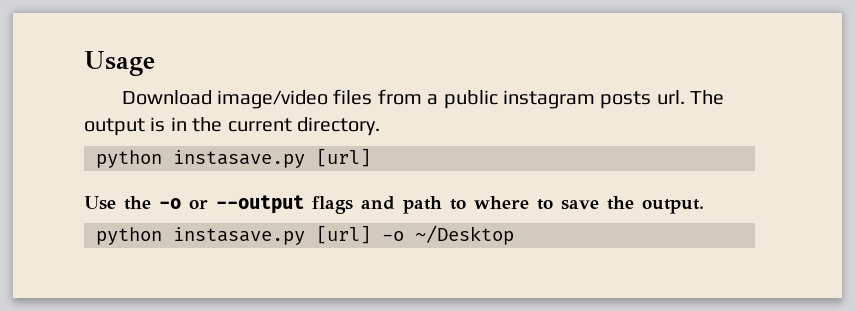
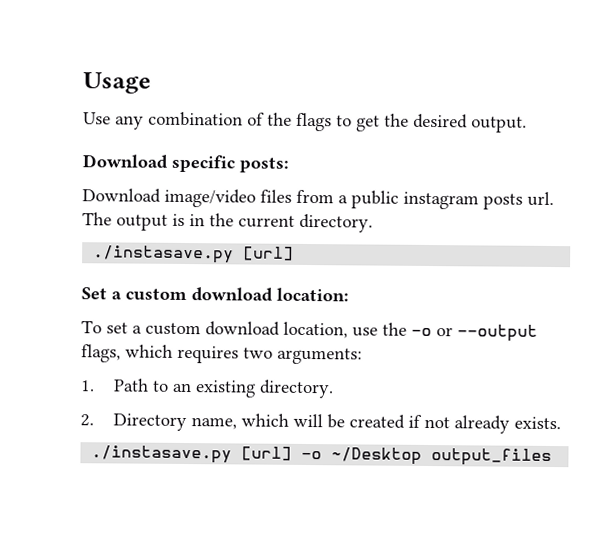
(155, 63) none -> [83,111,527,133] [82,154,289,173] // Use any combination of the flags to get the desired output. // Download specific posts:
[96,150,305,168] python instasave.py -> [93,245,235,264] ./instasave.py
[84,195,704,214] [96,227,305,245] Use the -o or --output flags and path to where to save the output. // python instasave.py -> [81,287,349,302] [81,320,538,342] [81,344,362,365] [80,378,334,399] [80,413,561,434] [91,445,233,464] Set a custom download location: // To set a custom download location, use the -o or --output flags, which requires two arguments: // 1. Path to an existing directory. // 2. Directory name, which will be created if not already exists. // ./instasave.py
(514, 235) none -> [431,448,553,467] output_files

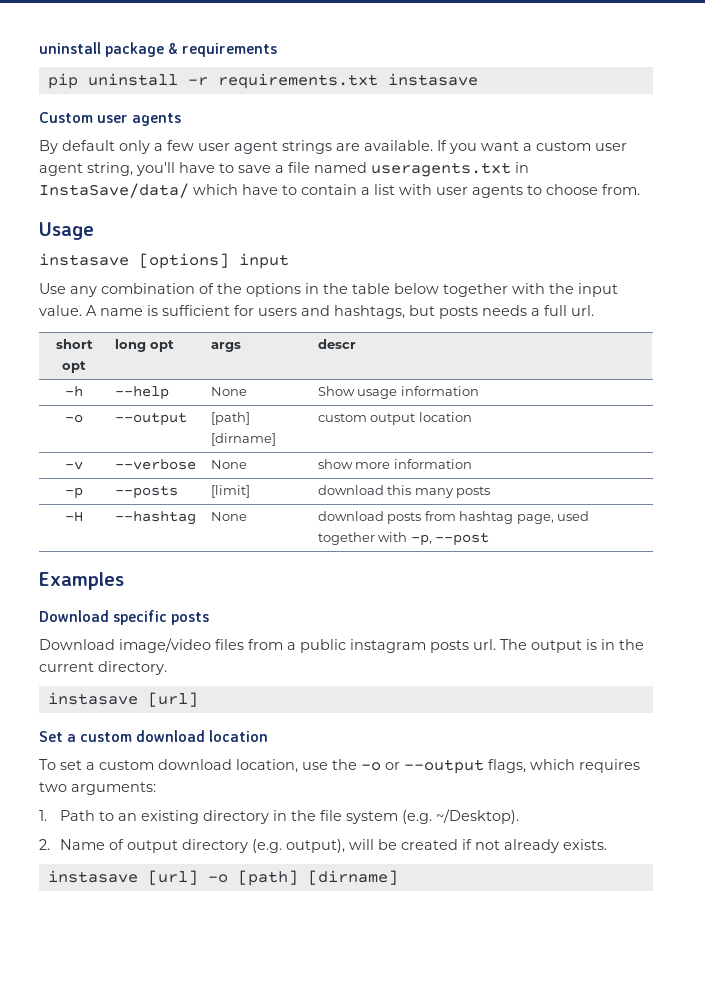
[83,72,151,94] Usage -> [39,42,278,57] [47,73,478,89] [39,112,182,126] [39,140,627,154] [39,162,529,177] [39,183,640,198] [39,222,94,240] [39,253,289,269] uninstall package & requirements // pip uninstall -r requirements.txt instasave // Custom user agents // By default only a few user agent strings are available. If you want a custom user agent string, you'll have to save a file named useragents.txt in InstaSave/data/ which have to contain a list with user agents to choose from. // Usage // instasave [options] input
[296,112,527,133] flags to get the desired output. -> [246,283,618,297] [39,305,594,319] [55,339,93,349] [62,361,86,373] [114,339,174,352] [210,342,241,352] [317,339,356,349] [65,386,83,397] [114,386,169,400] [210,387,247,396] [317,386,479,399] [65,414,83,423] [114,412,187,426] [210,412,250,425] [210,433,276,446] [317,412,472,425] [65,461,83,470] [114,459,196,470] [210,460,247,469] [317,459,472,469] [65,487,83,499] [114,485,178,499] [210,485,250,498] [317,485,491,498] [65,511,83,522] [114,511,196,525] [210,512,247,521] [317,511,590,524] [317,532,490,546] [39,572,124,590] options in the table below together with the input value. A name is sufficient for users and hashtags, but posts needs a full url. // short opt | long opt | args | descr // -h | --help | None | Show usage information // -o | --output | [path] [dirname] | custom output location // -v | --verbose | None | show more information // -p | --posts | [limit] | download this many posts // -H | --hashtag | None | download posts from hashtag page, used together with -p, --post // Examples
[239,157,289,173] posts: -> [171,612,210,625] posts
[93,245,235,264] ./instasave.py -> [47,692,138,705] instasave
[276,287,349,302] location: -> [209,730,269,742] location
[258,379,334,399] [80,413,289,432] directory. // 2. Directory name, which -> [202,809,519,824] [39,839,345,853] directory in the file system (e.g. ~/Desktop). // 2. Name of output directory (e.g. output),
[91,445,233,464] ./instasave.py -> [47,870,138,883] instasave
[331,447,553,467] ~/Desktop output_files -> [237,870,398,886] [path] [dirname]

